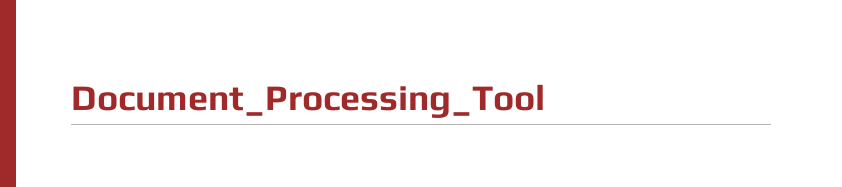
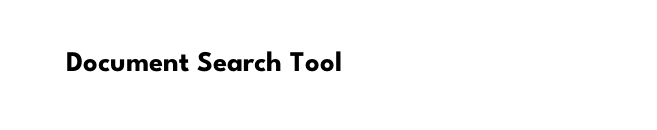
[71,84,545,118] Document_Processing_Tool -> [66,51,342,72] Document Search Tool

